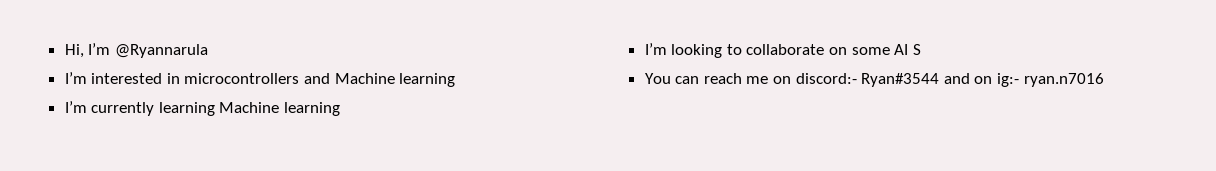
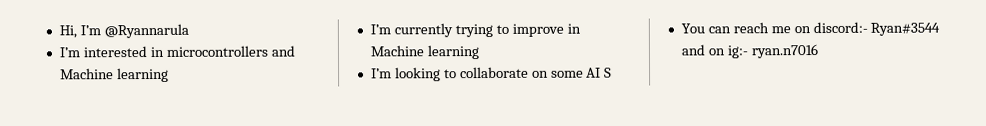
[158,102,215,116] learning -> [454,23,581,38] trying to improve in

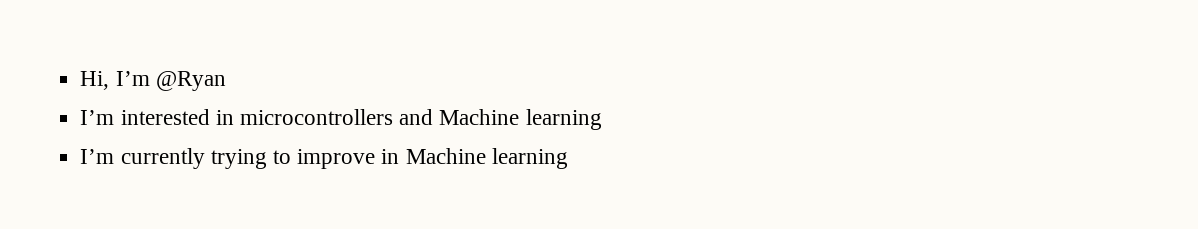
[103,23,189,39] @Ryannarula -> [155,71,226,91] @Ryan
[370,66,613,82] [680,21,941,36] [680,44,818,59] // I’m looking to collaborate on some AI S // You can reach me on discord:- Ryan#3544 and on ig:- ryan.n7016 -> (568, 158) none

